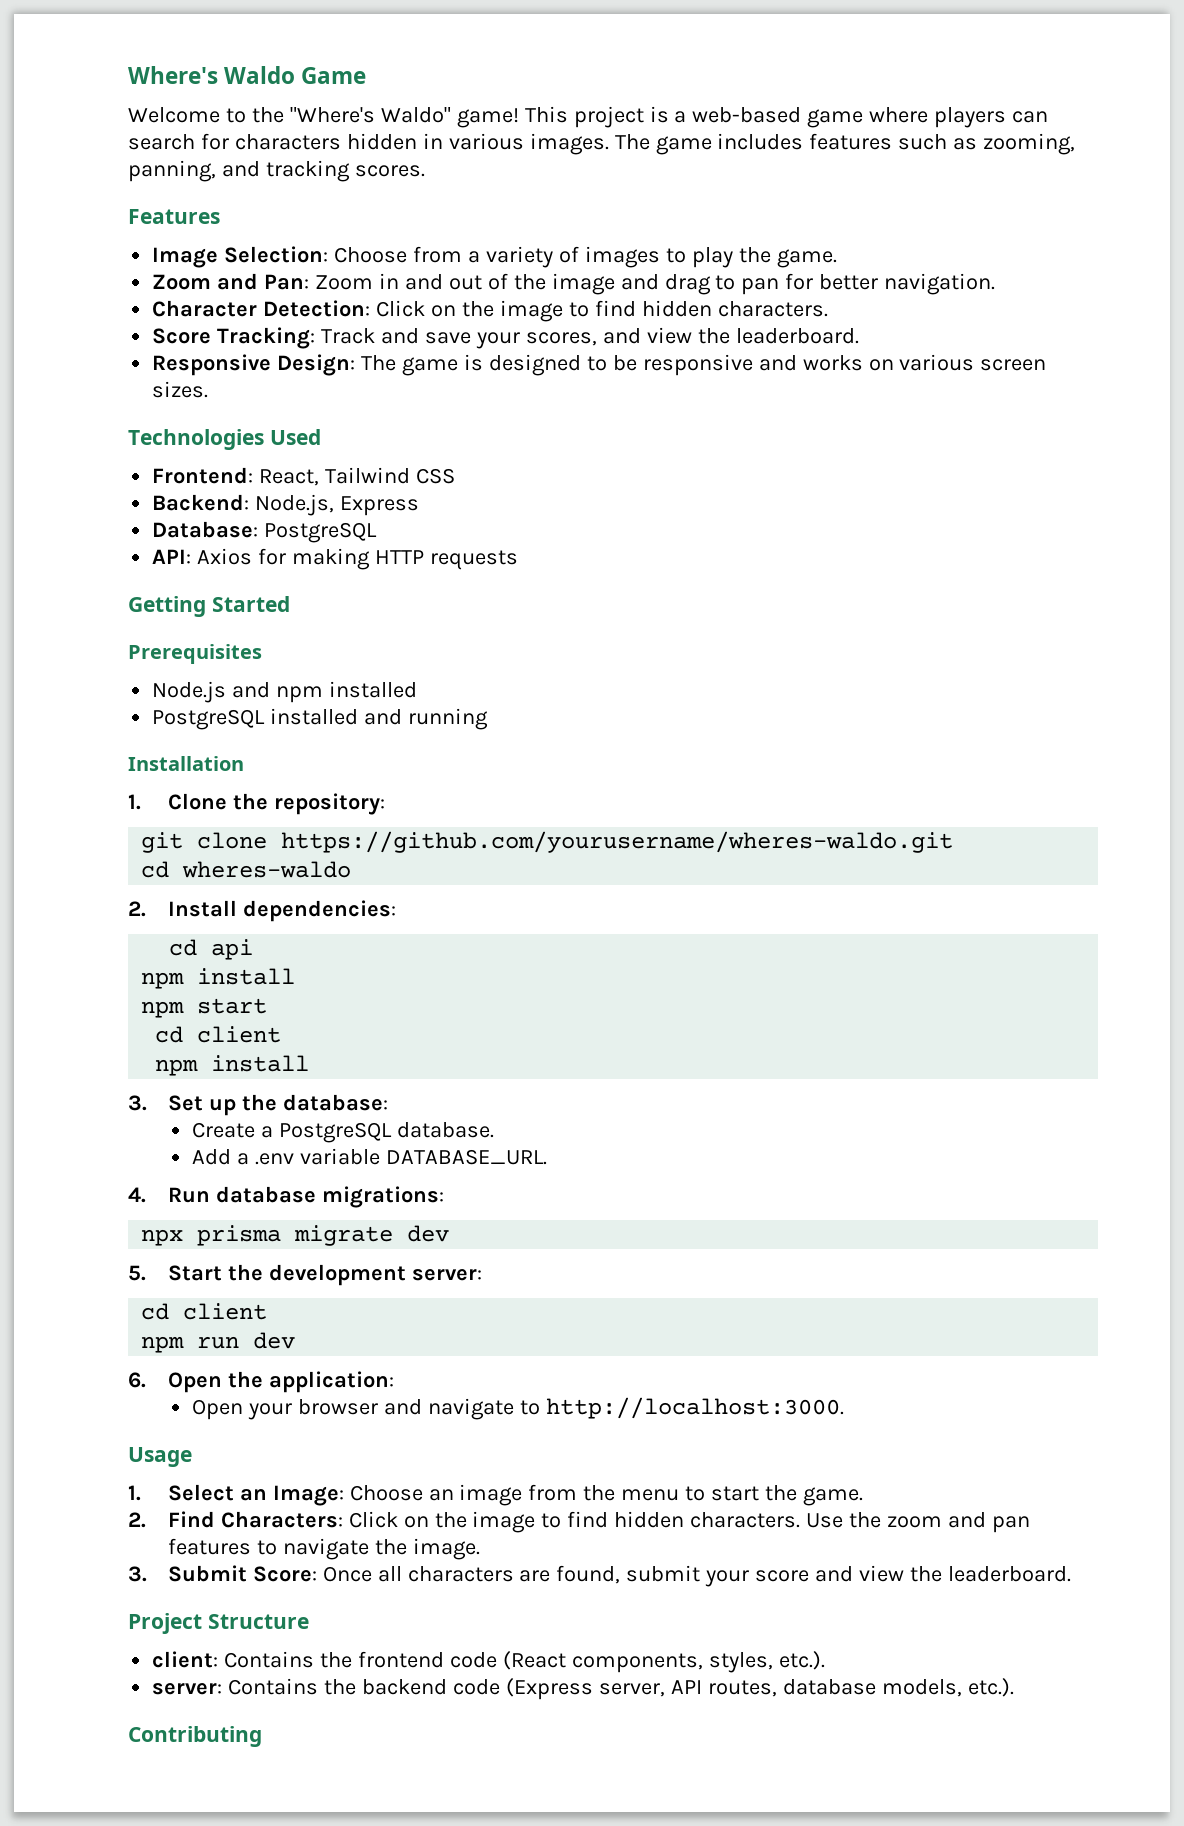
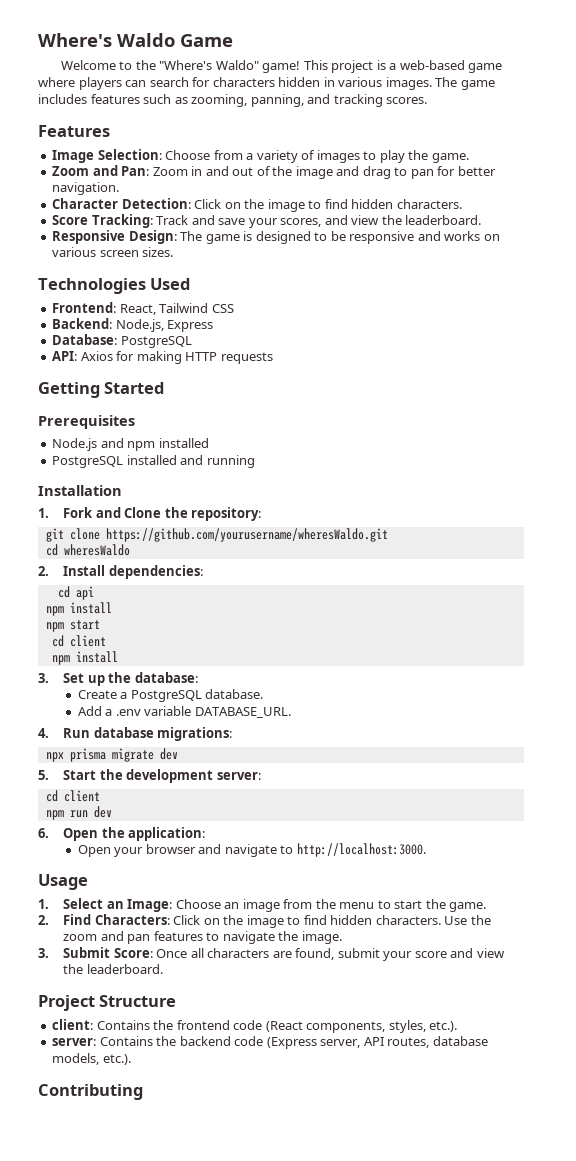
(141, 802) none -> [63,507,121,518] Fork and
[281,831,954,853] [141,861,352,878] https://github.com/yourusername/wheres-waldo.git // cd wheres-waldo -> [105,528,388,542] [45,544,130,556] https://github.com/yourusername/wheresWaldo.git // cd wheresWaldo

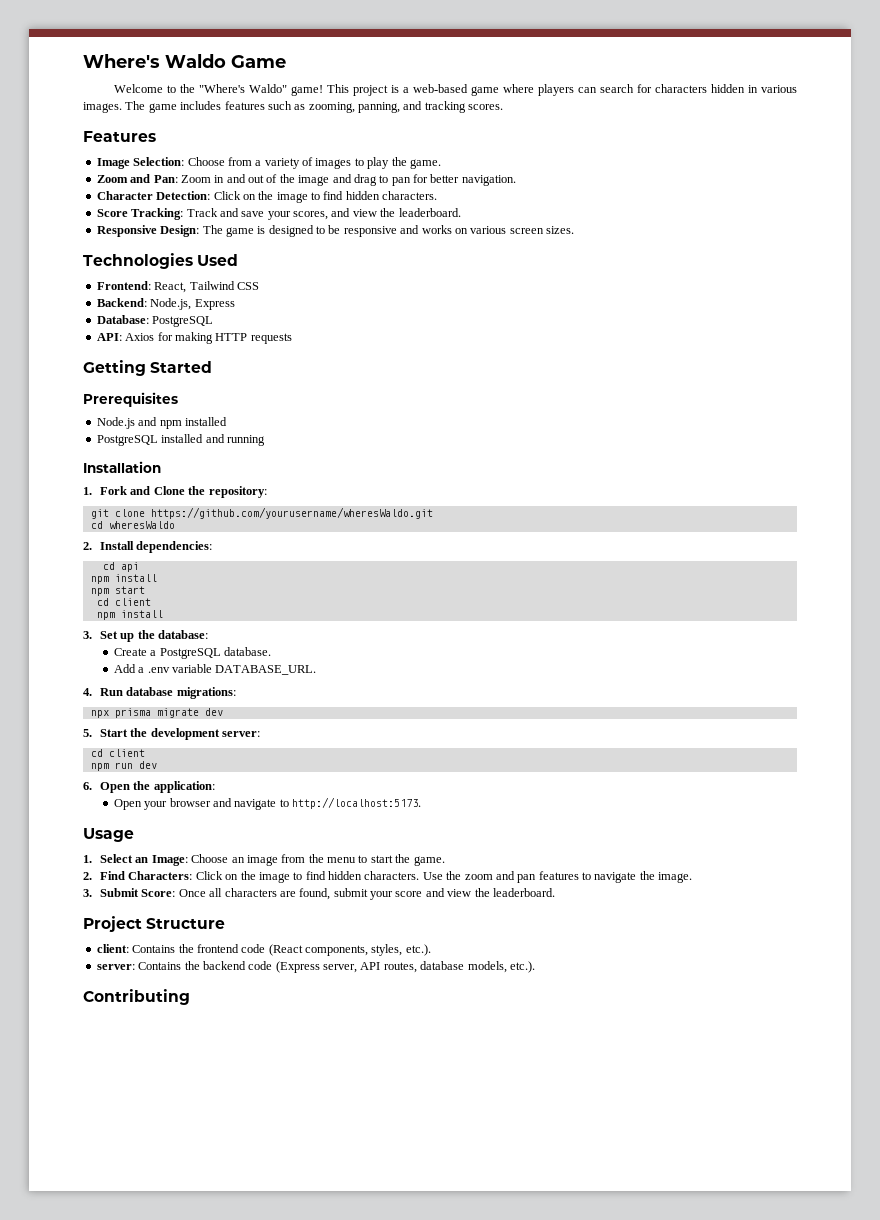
[296,843,426,857] http://localhost:3000. -> [292,797,422,809] http://localhost:5173.

